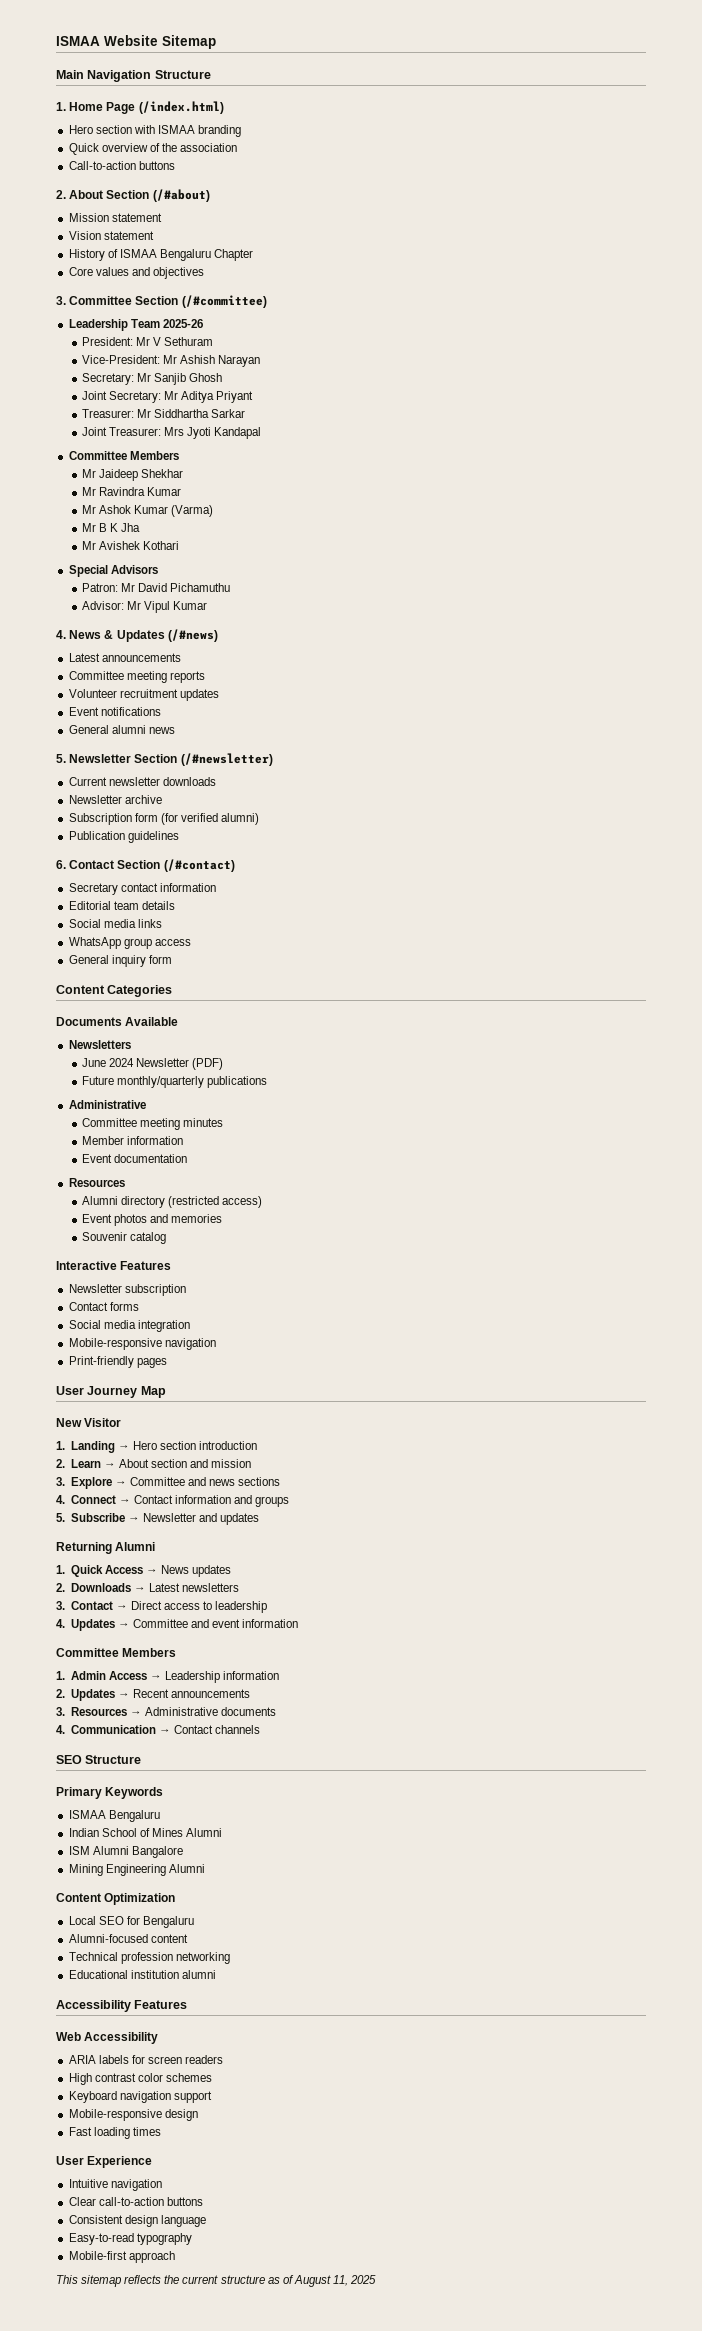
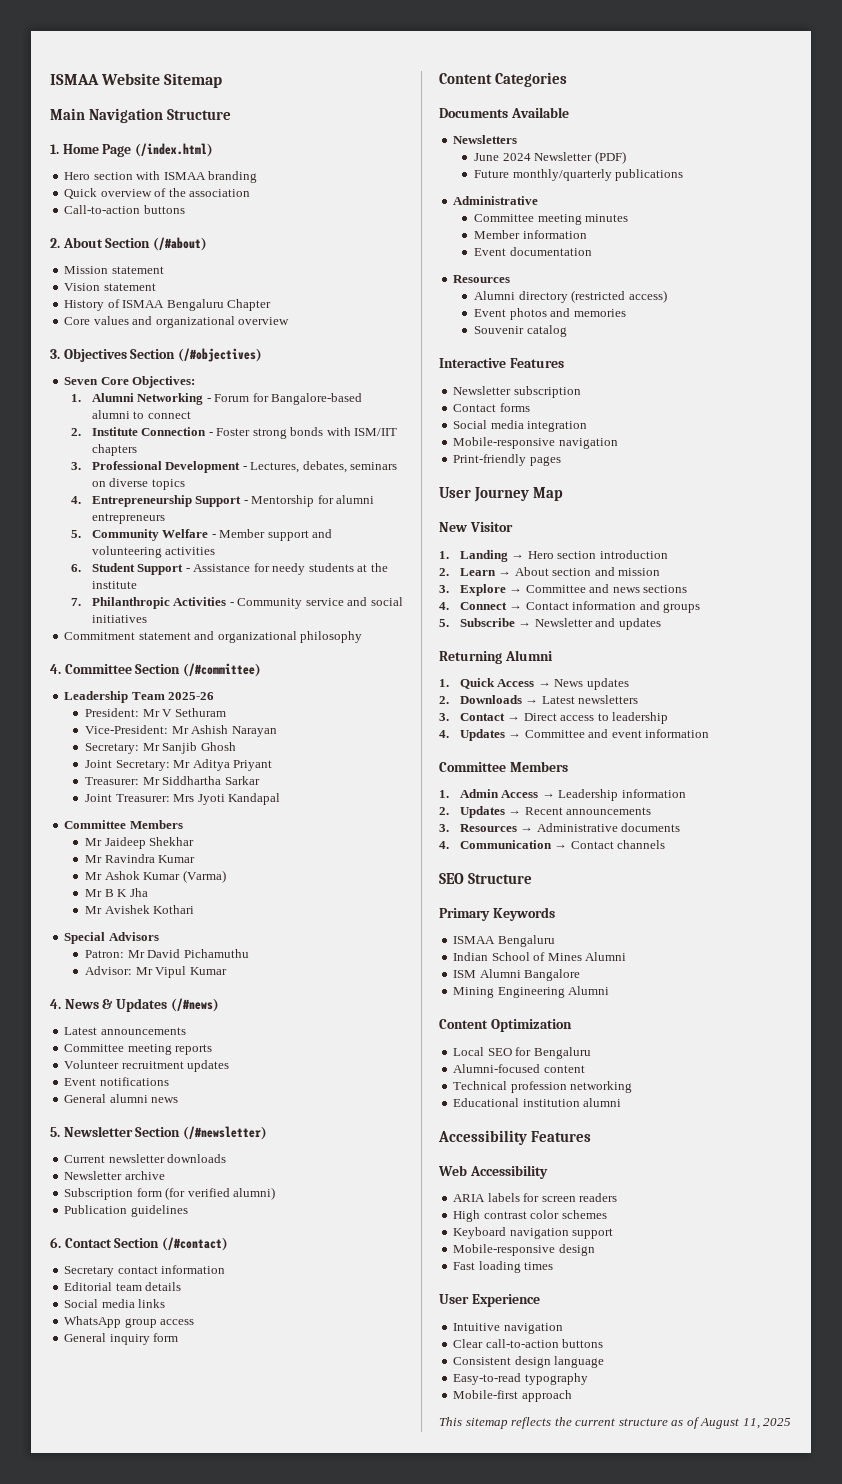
[152,267,204,279] [56,296,66,305] objectives // 3. -> [155,316,290,328] [50,348,262,362] [64,376,196,388] [70,393,363,405] [91,410,191,419] [70,427,398,439] [91,444,137,456] [70,461,398,473] [91,478,185,490] [70,495,375,507] [91,513,165,524] [70,529,333,541] [91,546,216,558] [70,563,388,575] [91,581,137,589] [70,597,403,609] [91,615,147,623] [64,631,363,643] [50,664,61,674] organizational overview // 3. Objectives Section (/#objectives) // Seven Core Objectives: // 1. Alumni Networking - Forum for Bangalore-based alumni to connect // 2. Institute Connection - Foster strong bonds with ISM/IIT chapters // 3. Professional Development - Lectures, debates, seminars on diverse topics // 4. Entrepreneurship Support - Mentorship for alumni entrepreneurs // 5. Community Welfare - Member support and volunteering activities // 6. Student Support - Assistance for needy students at the institute // 7. Philanthropic Activities - Community service and social initiatives // Commitment statement and organizational philosophy // 4.

